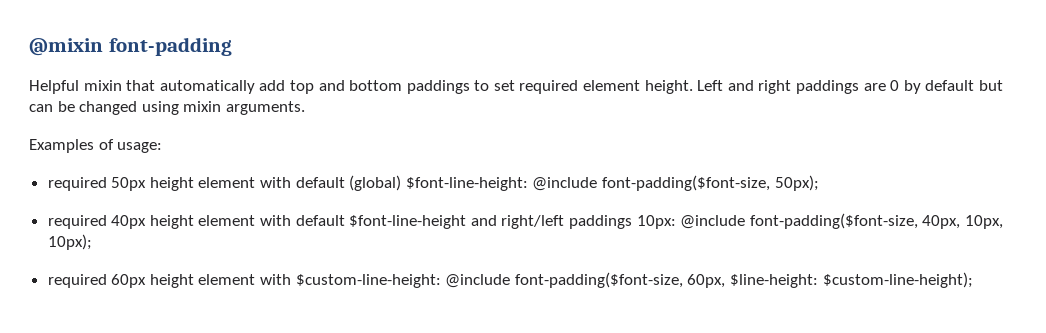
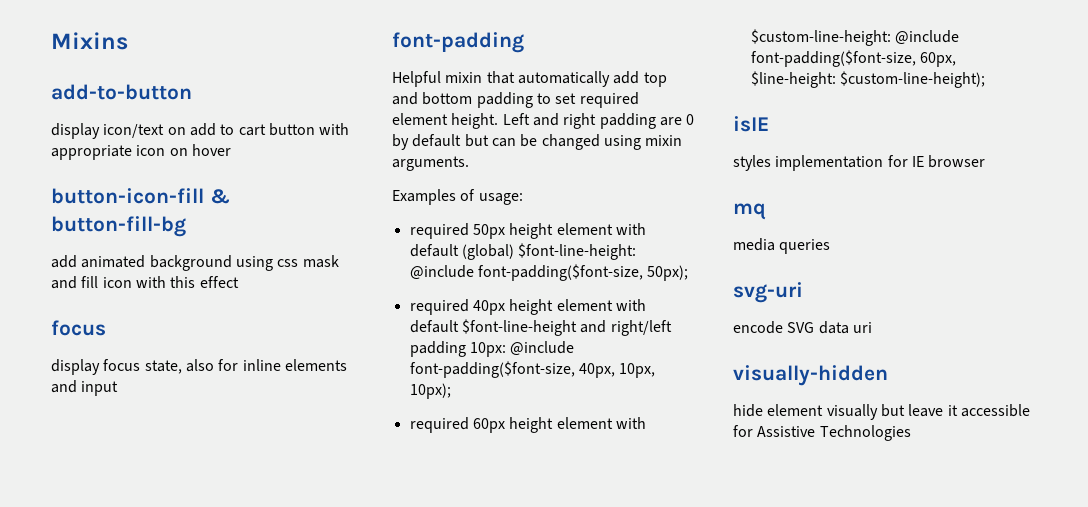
[29,38,103,56] @mixin -> [51,32,128,50] [51,84,192,100] [51,123,350,139] [51,144,231,160] [51,188,230,204] [51,216,186,237] [51,255,339,271] [51,276,239,289] [51,320,106,336] [51,359,347,375] [51,380,119,396] Mixins // add-to-button // display icon/text on add to cart button with appropriate icon on hover // button-icon-fill & button-fill-bg // add animated background using css mask and fill icon with this effect // focus // display focus state, also for inline elements and input //
[406,80,470,94] paddings -> [476,92,533,108] padding
[796,80,860,94] paddings -> [599,113,656,129] padding
[569,215,633,229] paddings -> [409,341,466,357] padding
(973, 280) none -> [733,116,769,132] [733,155,986,171] [733,203,766,220] [733,238,831,254] [733,282,803,303] [733,321,872,334] [733,365,888,386] [733,404,1030,420] [733,425,911,441] // isIE // styles implementation for IE browser // mq // media queries // svg-uri // encode SVG data uri // visually-hidden // hide element visually but leave it accessible for Assistive Technologies

